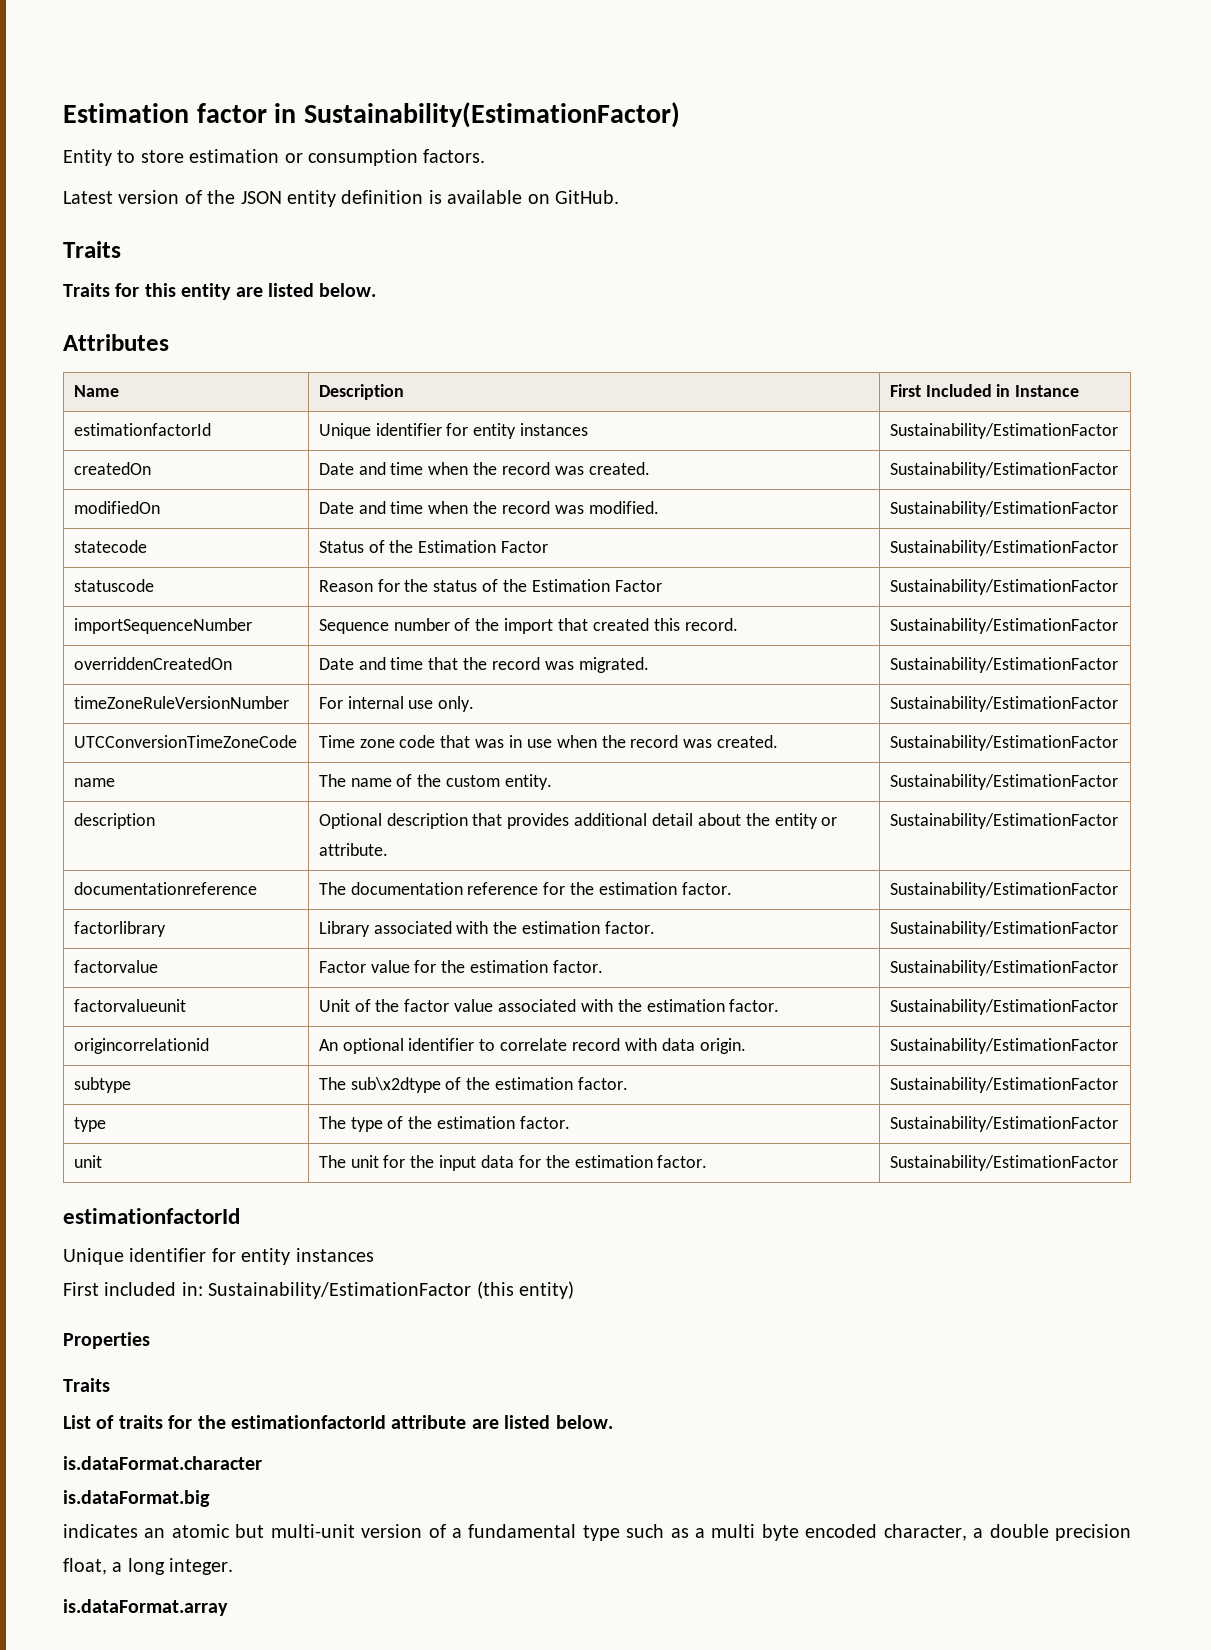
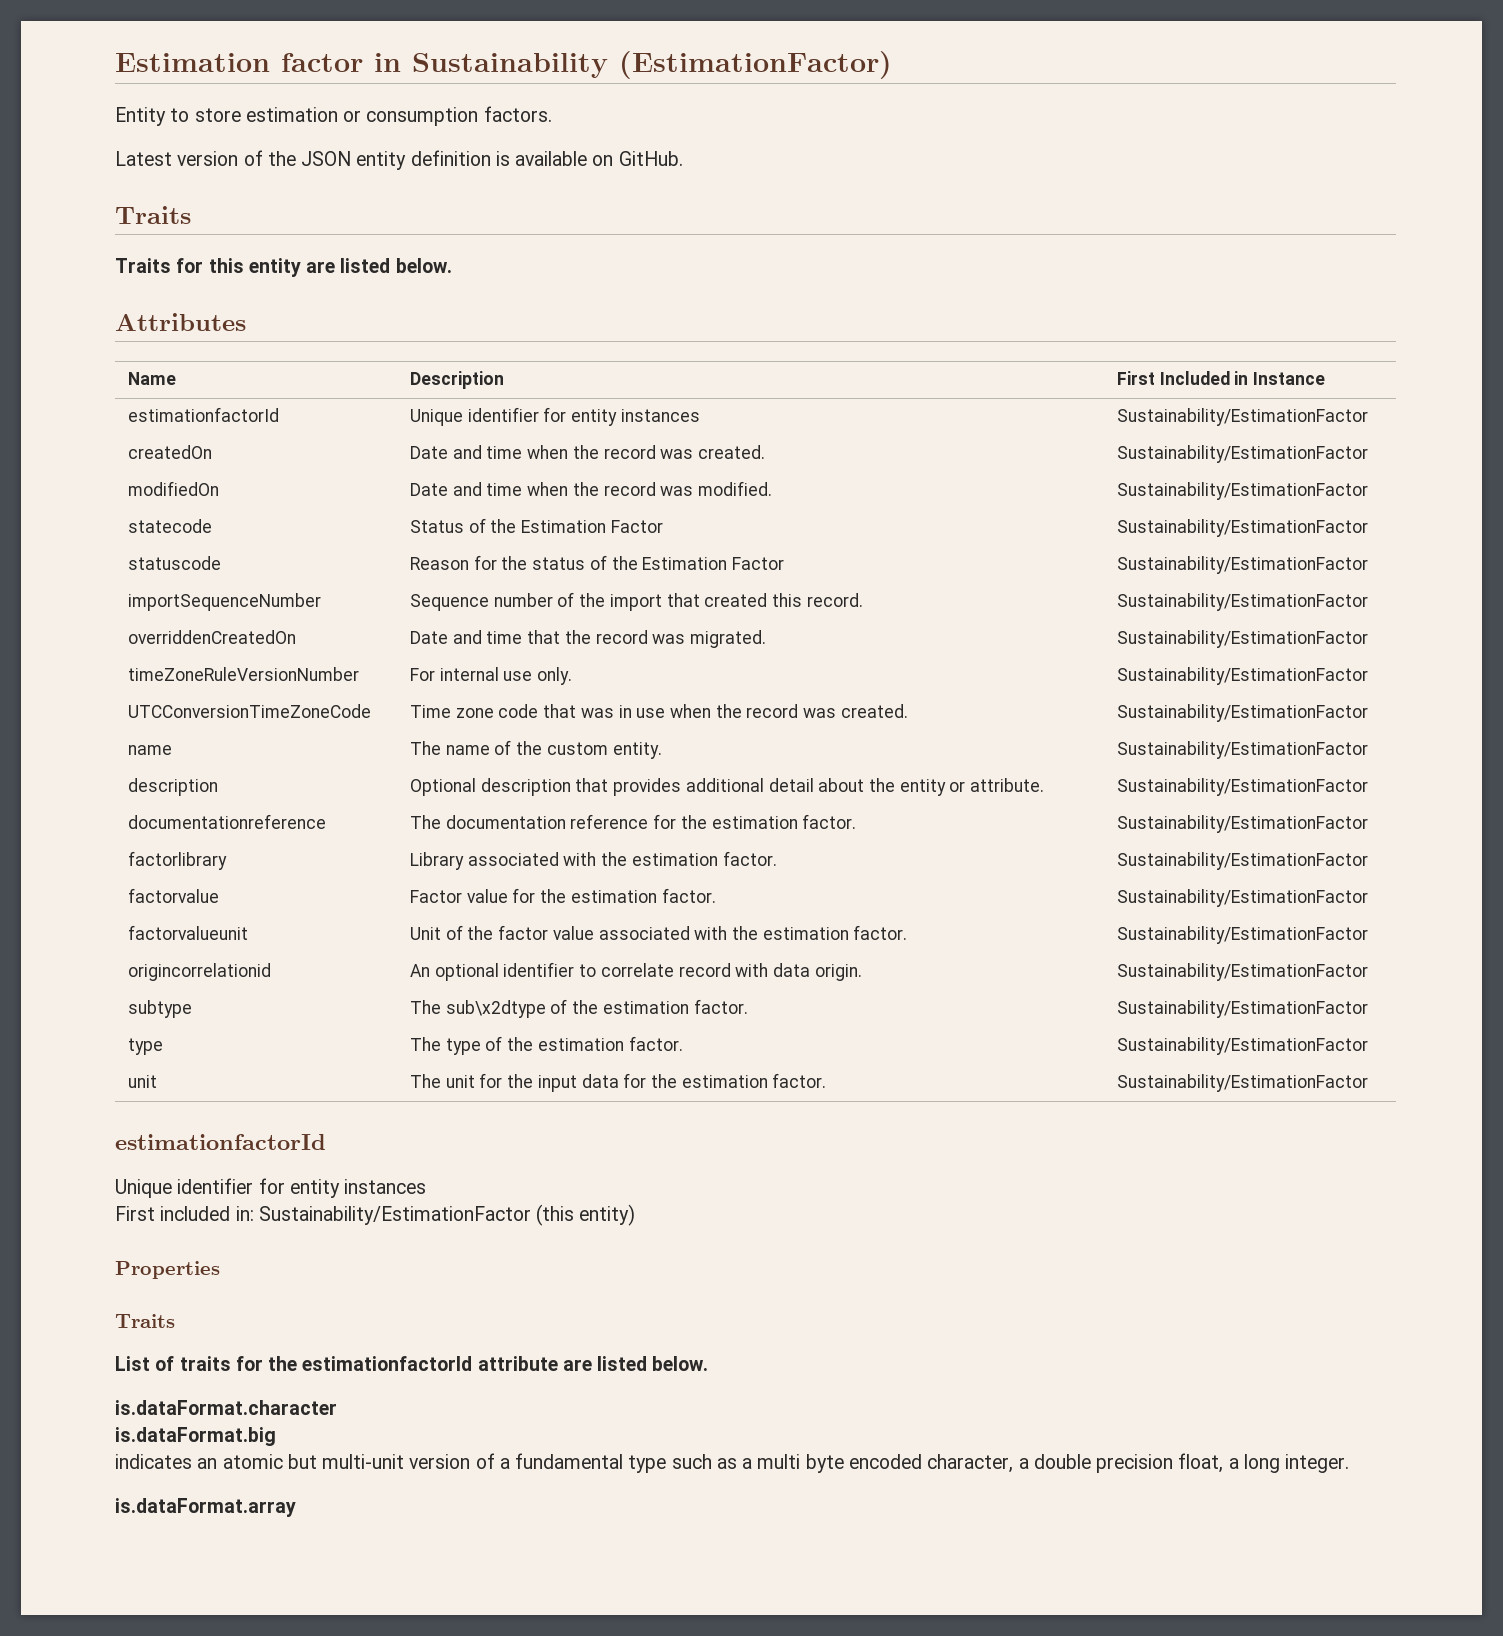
[303,102,680,128] Sustainability(EstimationFactor) -> [412,51,892,79] Sustainability (EstimationFactor)

